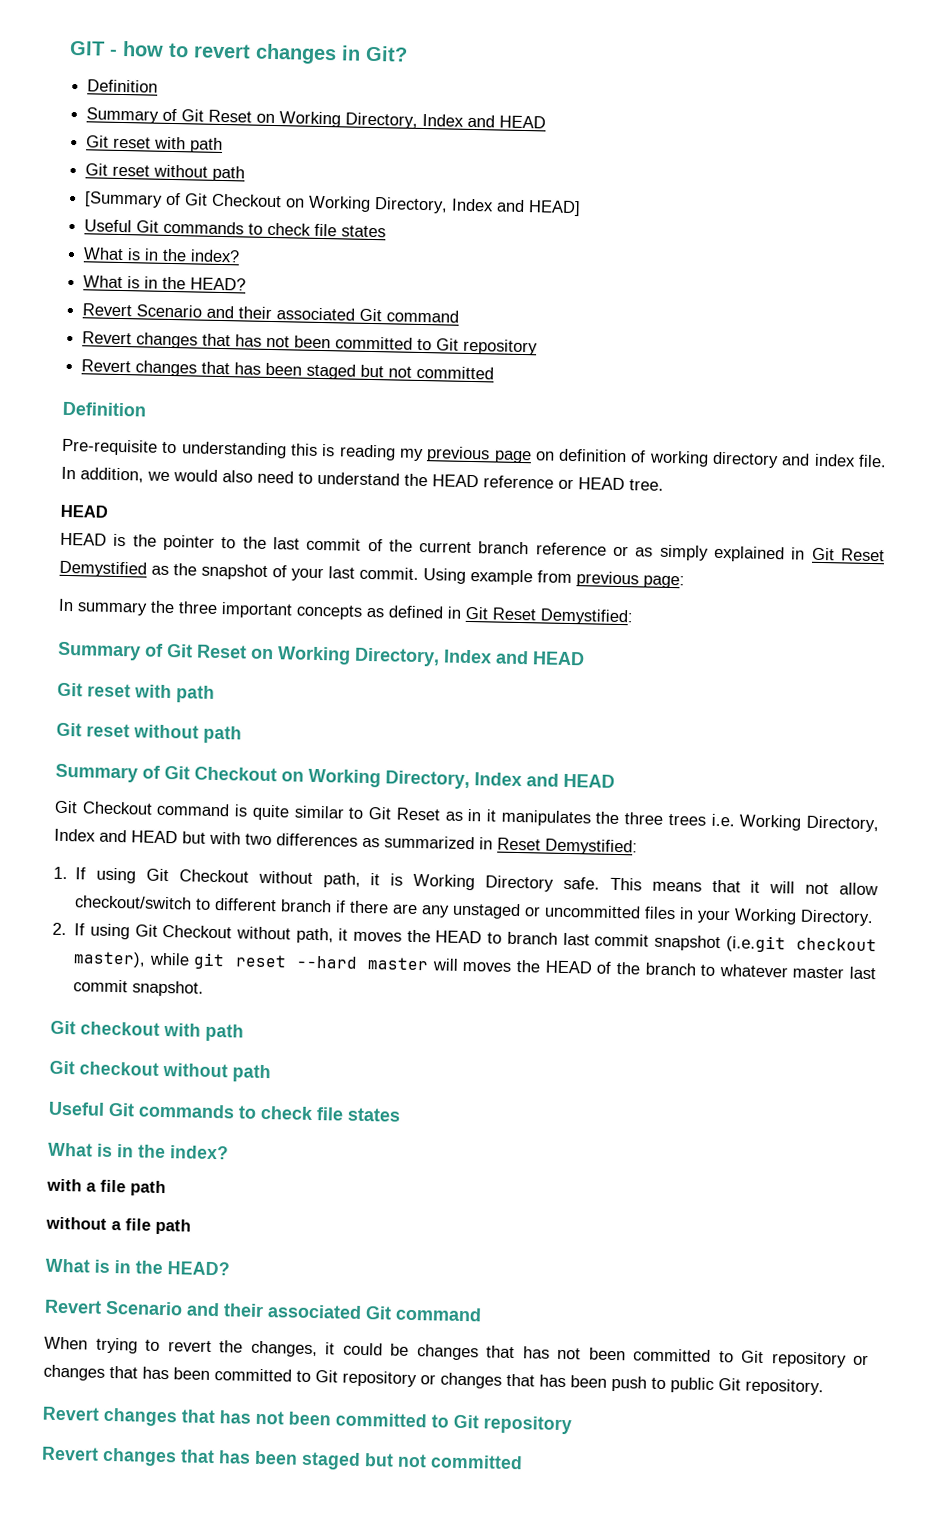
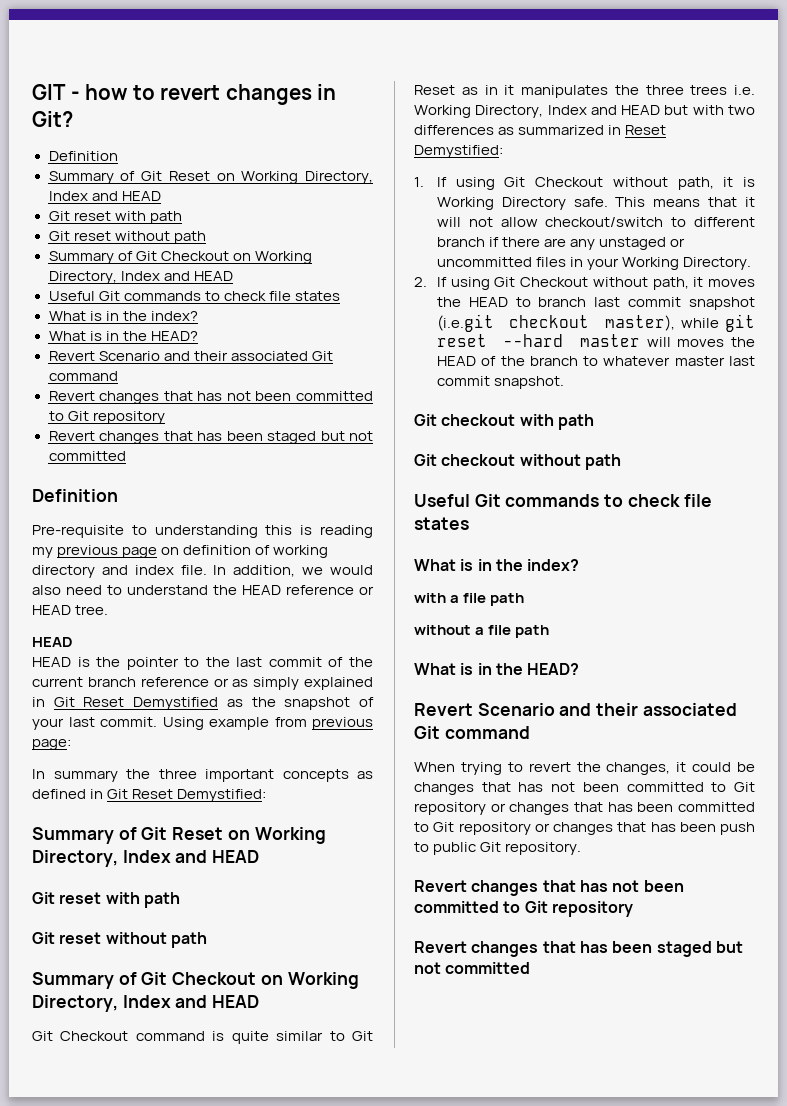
[84,191,582,217] [Summary of Git Checkout on Working Directory, Index and HEAD] -> [48,251,312,264] [48,271,233,284] Summary of Git Checkout on Working Directory, Index and HEAD

